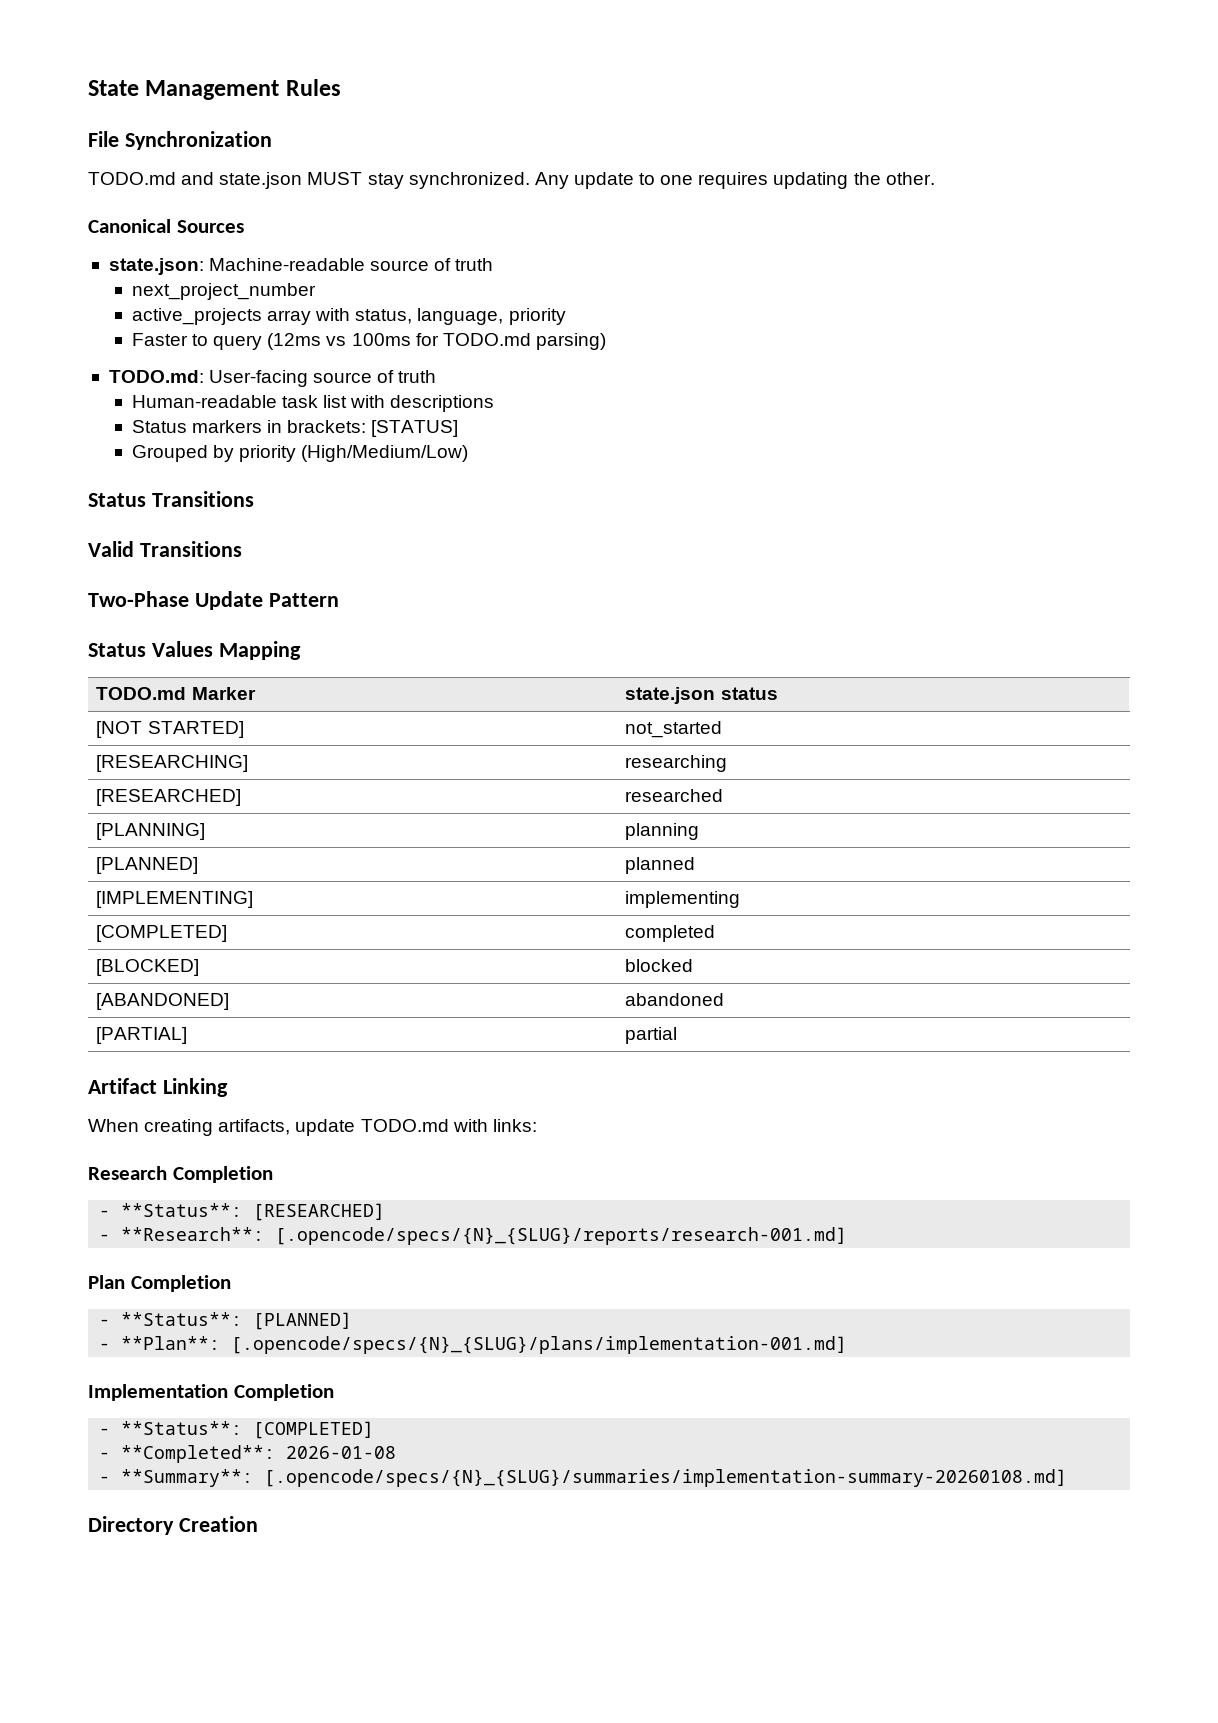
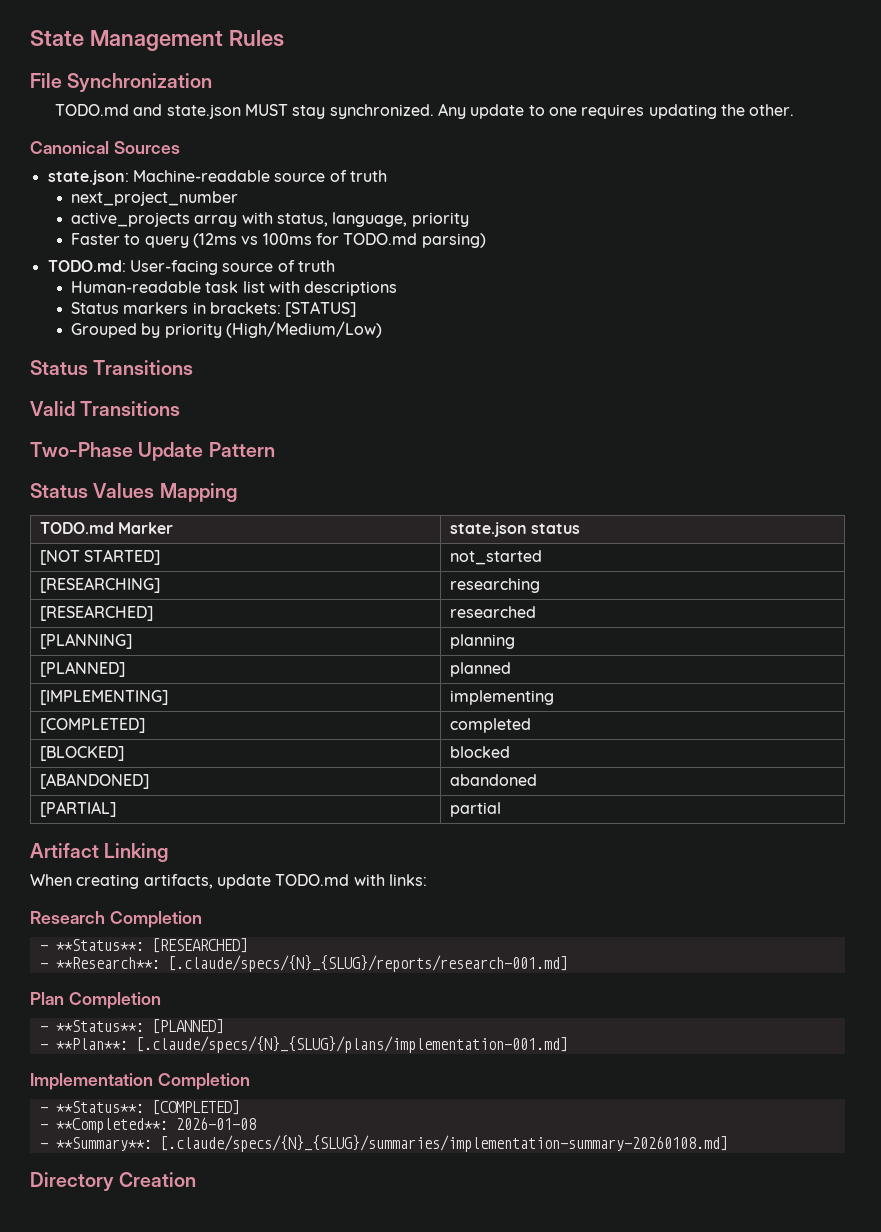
[275,1227,848,1245] [.opencode/specs/{N}_{SLUG}/reports/research-001.md] -> [167,955,568,972] [.claude/specs/{N}_{SLUG}/reports/research-001.md]
[231,1336,848,1354] [.opencode/specs/{N}_{SLUG}/plans/implementation-001.md] -> [135,1036,568,1053] [.claude/specs/{N}_{SLUG}/plans/implementation-001.md]
[264,1469,1068,1487] [.opencode/specs/{N}_{SLUG}/summaries/implementation-summary-20260108.md] -> [159,1135,728,1152] [.claude/specs/{N}_{SLUG}/summaries/implementation-summary-20260108.md]

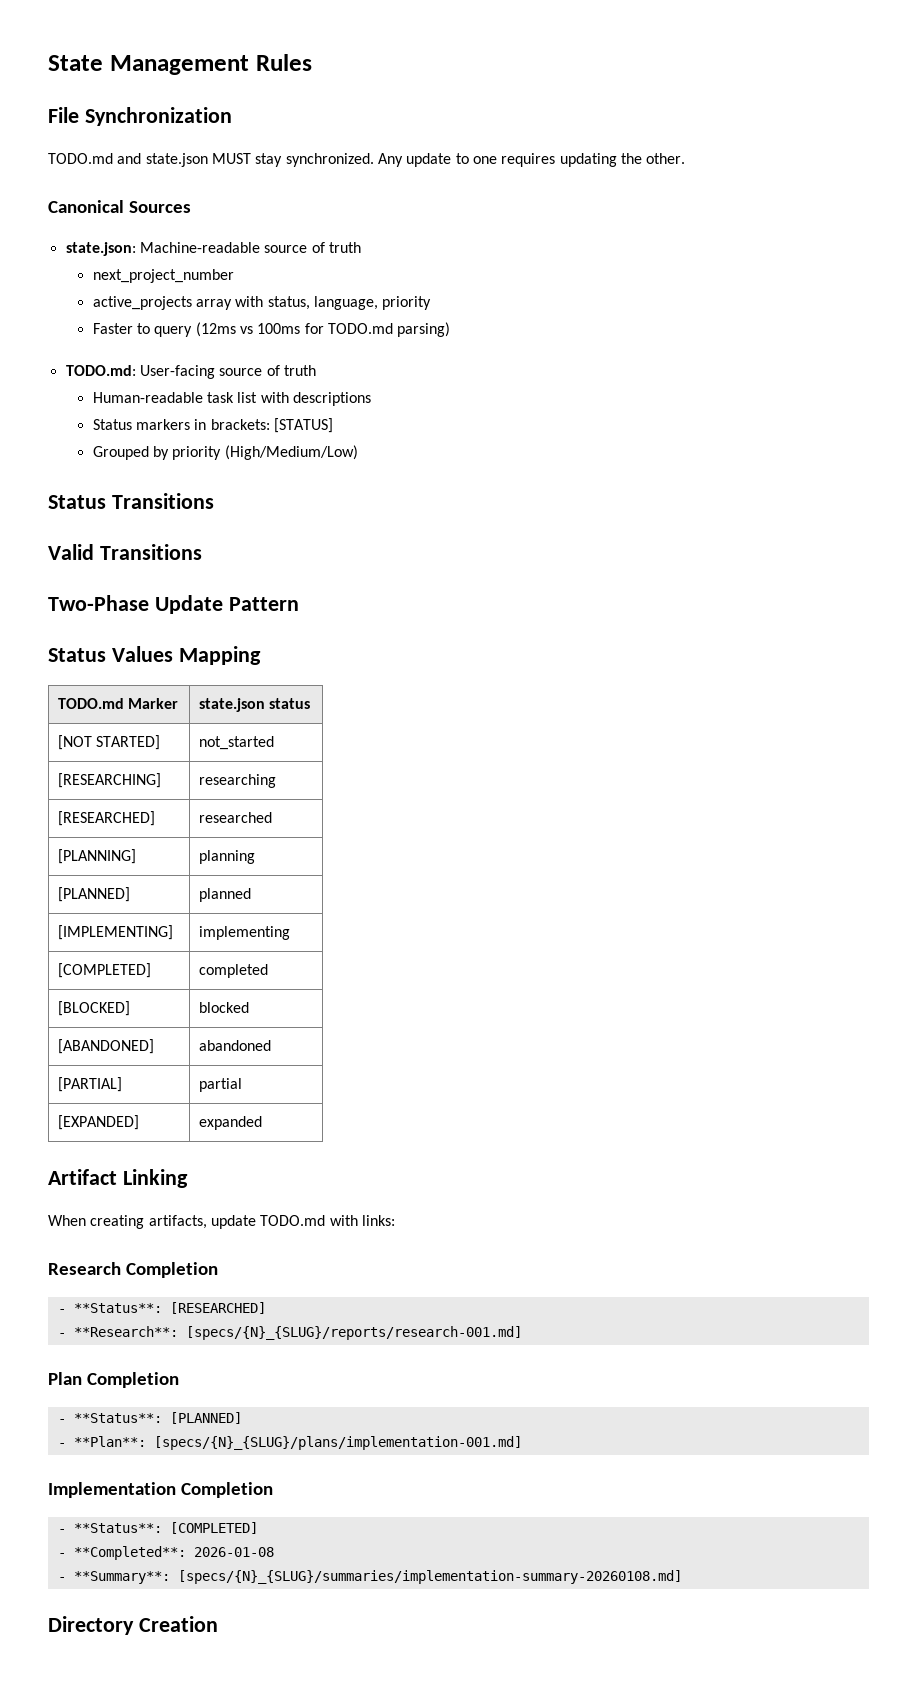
(501, 809) none -> [57,1115,139,1130] [198,1116,262,1130] // [EXPANDED] | expanded
[167,955,568,972] [.claude/specs/{N}_{SLUG}/reports/research-001.md] -> [185,1326,522,1340] [specs/{N}_{SLUG}/reports/research-001.md]
[135,1036,568,1053] [.claude/specs/{N}_{SLUG}/plans/implementation-001.md] -> [153,1436,522,1450] [specs/{N}_{SLUG}/plans/implementation-001.md]
[159,1135,728,1152] [.claude/specs/{N}_{SLUG}/summaries/implementation-summary-20260108.md] -> [177,1570,682,1584] [specs/{N}_{SLUG}/summaries/implementation-summary-20260108.md]

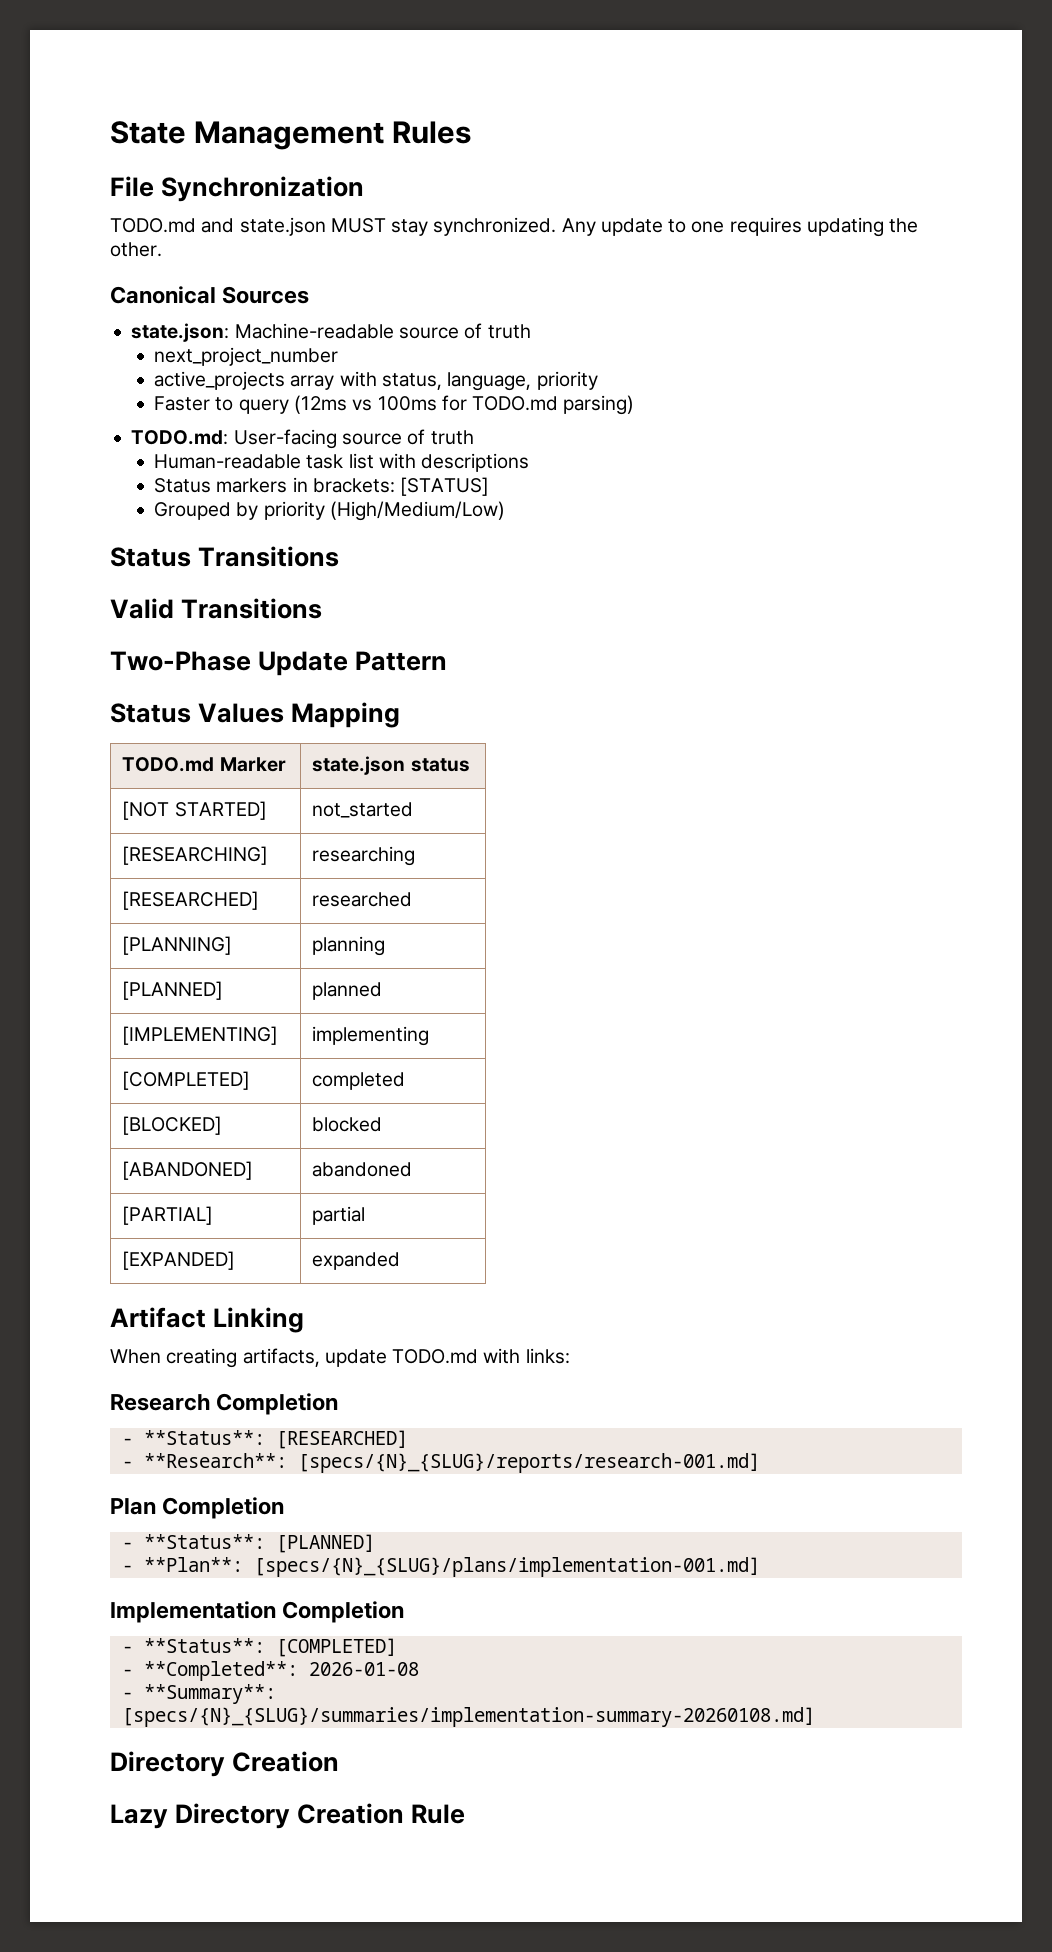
(218, 1624) none -> [110,1803,466,1829] // Lazy Directory Creation Rule

